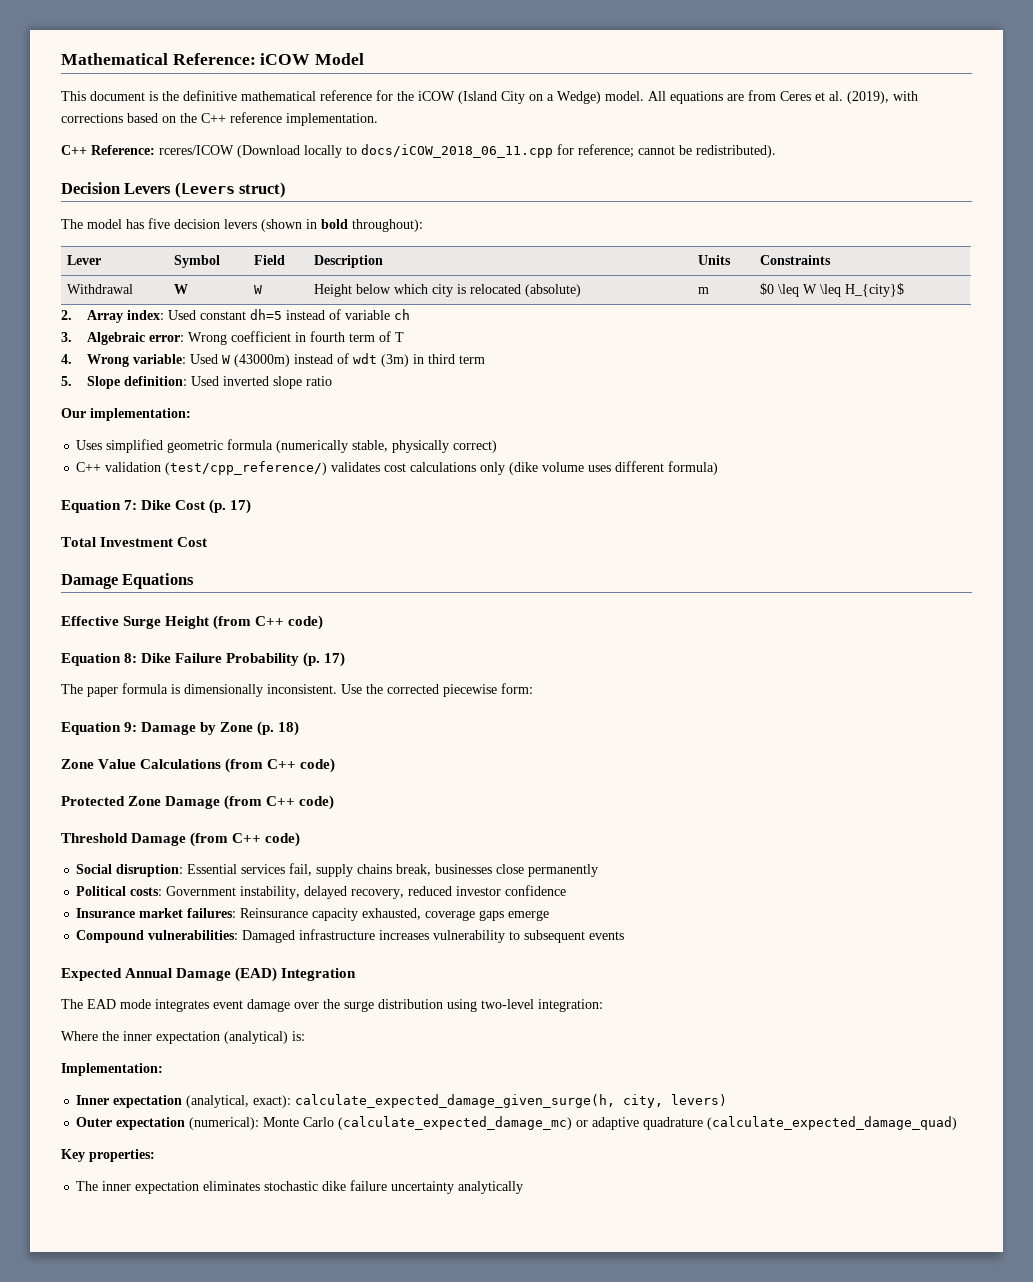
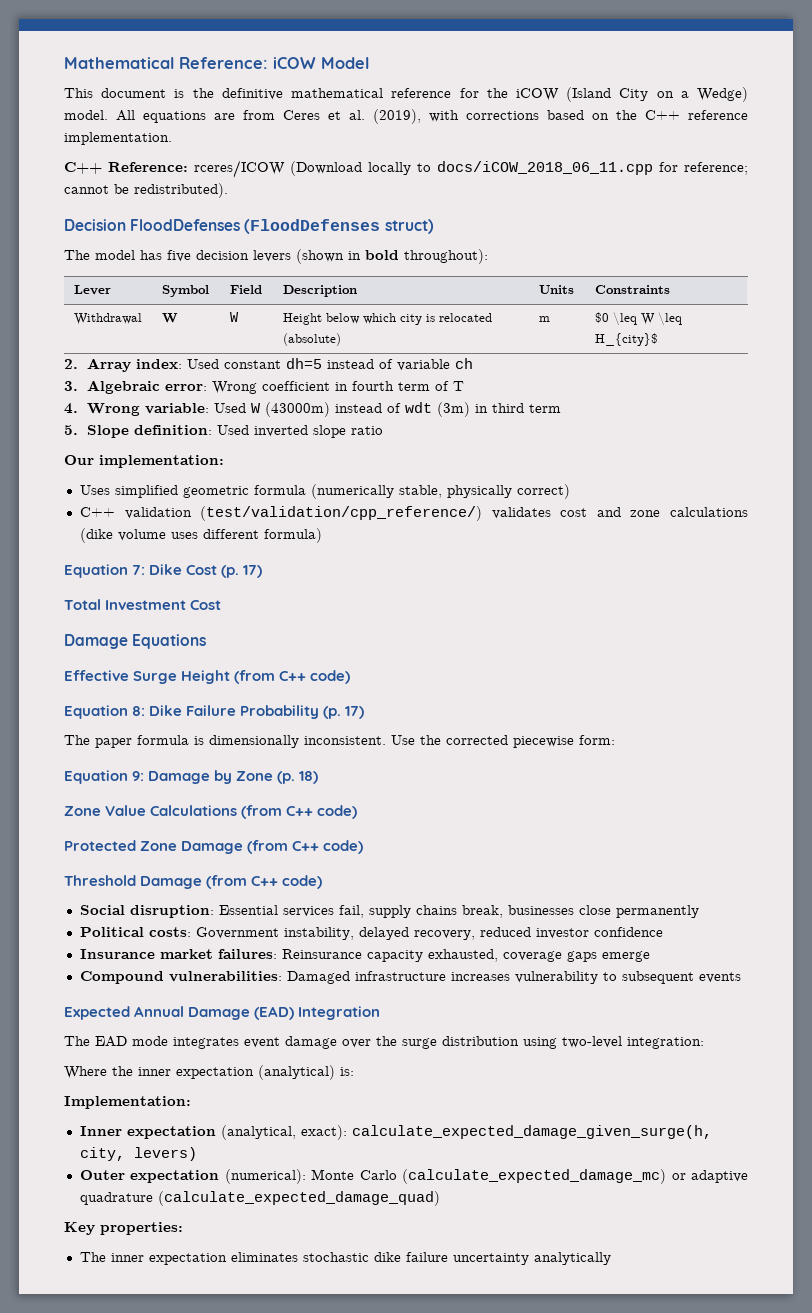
[124,182,235,198] Levers (Levers -> [130,219,381,234] FloodDefenses (FloodDefenses
[165,461,328,475] (test/cpp_reference/) -> [200,506,483,521] (test/validation/cpp_reference/)
[410,462,506,475] calculations only -> [596,507,748,517] and zone calculations

